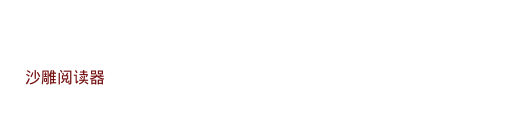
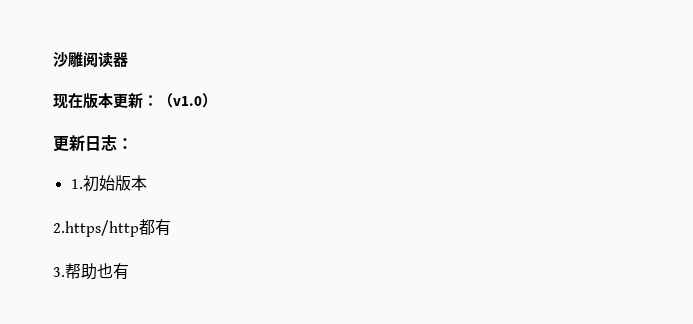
(105, 77) none -> [53,93,217,109] [53,135,133,152] [70,175,147,192] [53,219,171,237] [53,263,129,280] // 现在版本更新：（v1.0） // 更新日志： // 1.初始版本 // 2.https/http都有 // 3.帮助也有

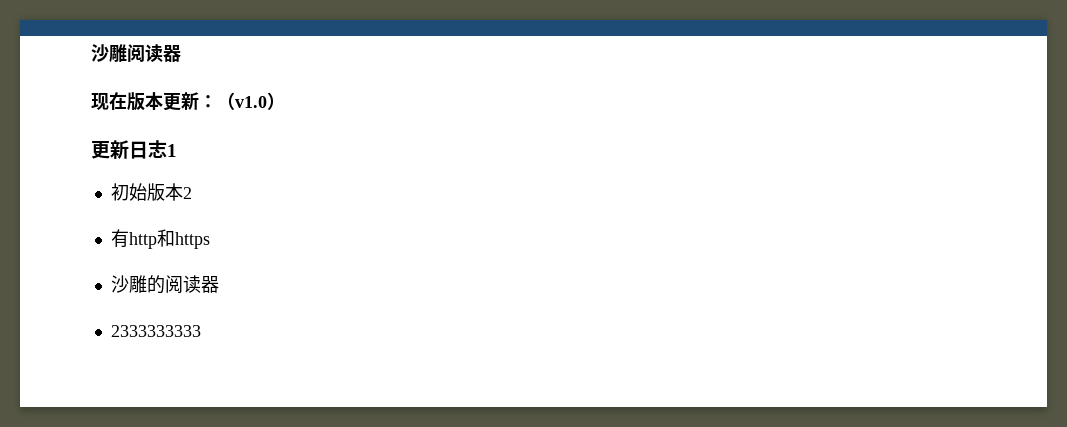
[117,138,133,149] [70,179,83,189] ： // 1. -> [167,144,177,157] 1 //
[53,219,171,237] [53,263,129,280] // 2.https/http都有 // 3.帮助也有 -> [182,187,192,199] [110,229,210,249] [110,275,219,294] [110,325,201,337] 2 // 有http和https // 沙雕的阅读器 // 2333333333

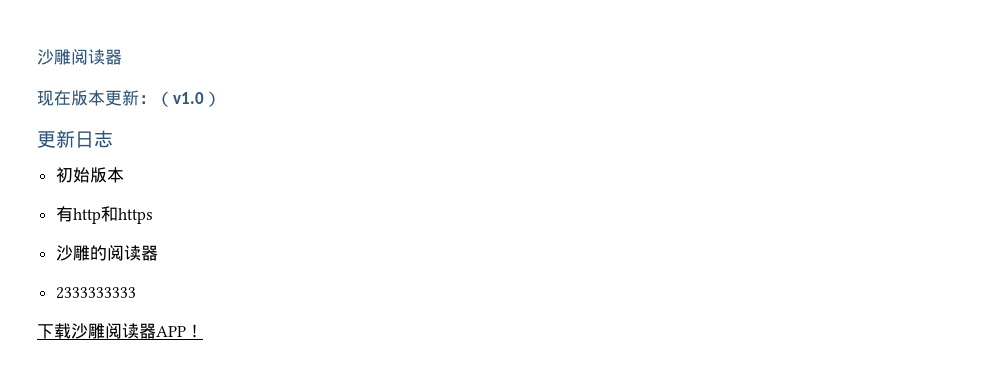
[167,144,177,157] 1 -> (113, 139) none
[182,187,192,199] 2 -> (124, 175) none
(201, 331) none -> [37,323,203,339] // 下载沙雕阅读器APP！

